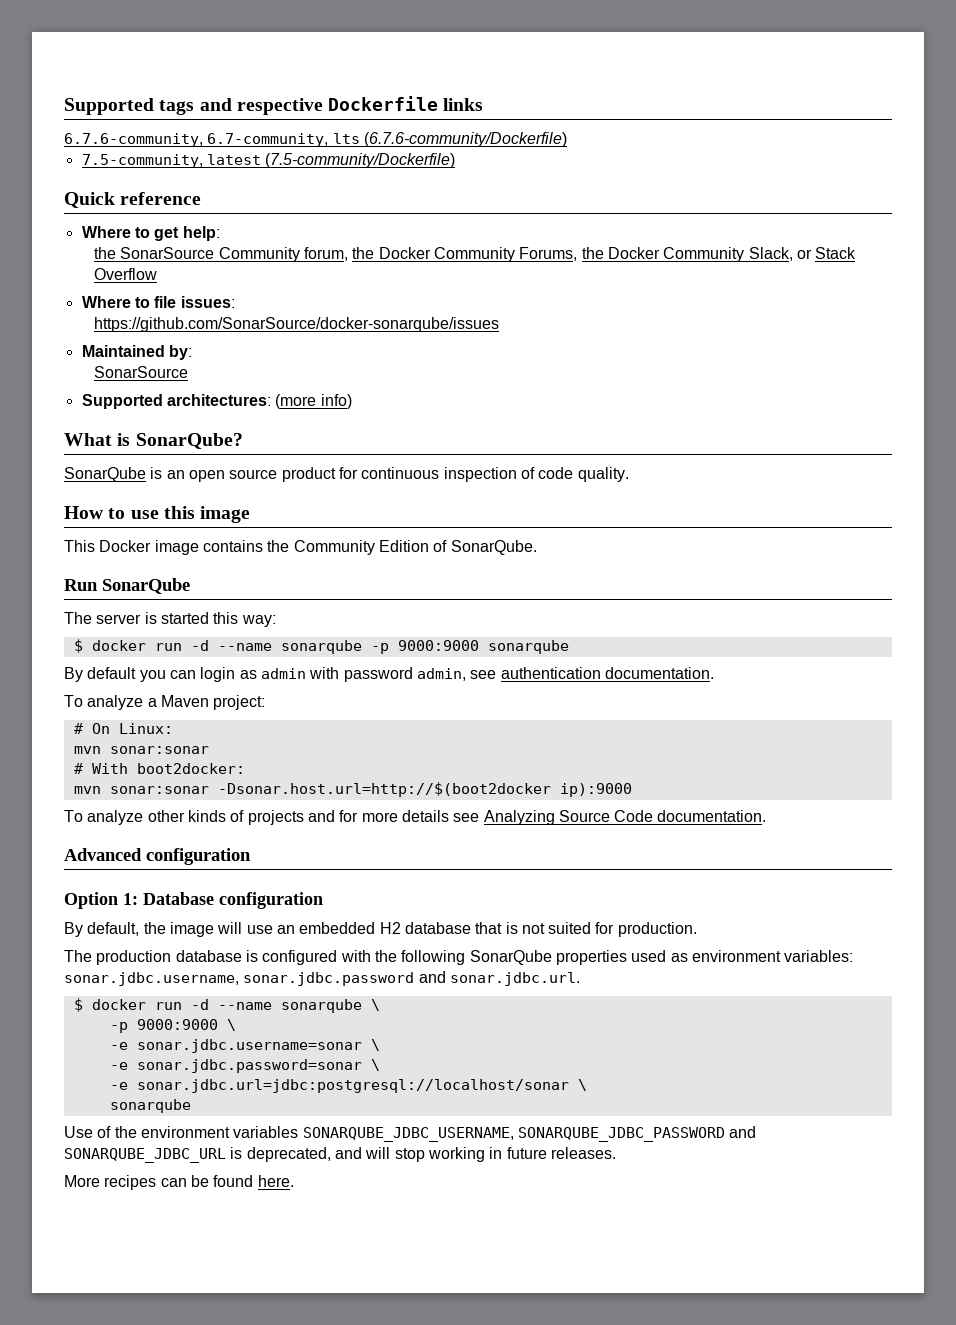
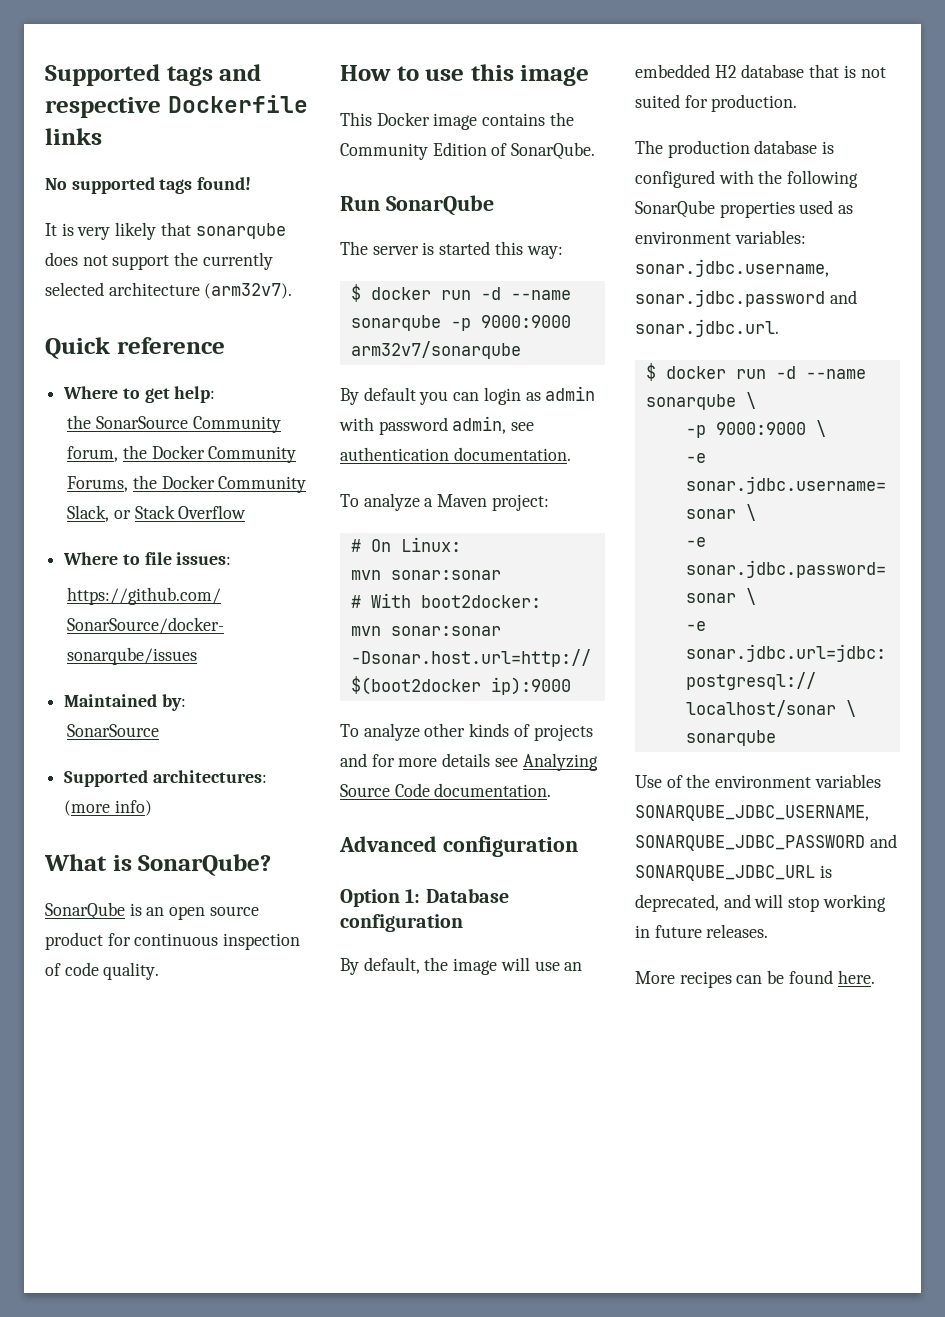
[64,132,567,147] [81,153,456,168] 6.7.6-community, 6.7-community, lts (6.7.6-community/Dockerfile) // 7.5-community, latest (7.5-community/Dockerfile) -> [45,177,252,194] [45,222,286,240] [45,252,273,270] [45,282,293,299] No supported tags found! // It is very likely that sonarqube does not support the currently selected architecture (arm32v7).
[487,640,569,654] sonarqube -> [350,341,521,359] arm32v7/sonarqube

